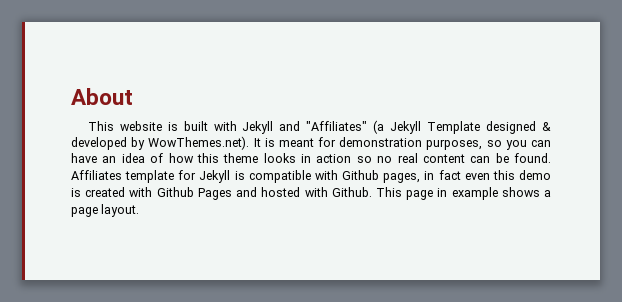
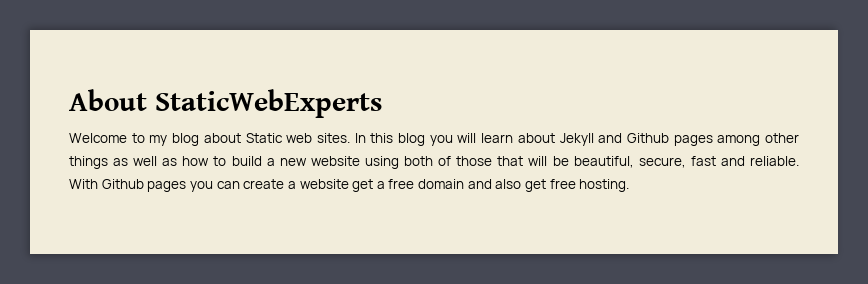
[87,120,551,134] [71,136,551,150] [71,153,551,163] [71,170,551,183] [71,187,551,200] [71,204,140,217] // This website is built with Jekyll and "Affiliates" (a Jekyll Template designed & developed by WowThemes.net). It is meant for demonstration purposes, so you can have an idea of how this theme looks in action so no real content can be found. Affiliates template for Jekyll is compatible with Github pages, in fact even this demo is created with Github Pages and hosted with Github. This page in example shows a page layout. -> [155,89,382,118] [69,133,800,146] [69,156,799,169] [69,179,630,192] StaticWebExperts // Welcome to my blog about Static web sites. In this blog you will learn about Jekyll and Github pages among other things as well as how to build a new website using both of those that will be beautiful, secure, fast and reliable. With Github pages you can create a website get a free domain and also get free hosting.

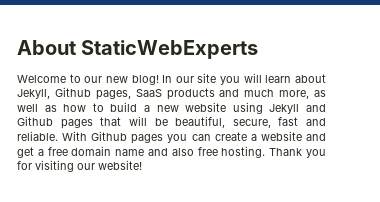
[149,133,800,146] [69,156,108,169] my blog about Static web sites. In this blog you will learn about Jekyll and Github pages among other things -> [84,73,326,85] [17,87,310,100] our new blog! In our site you will learn about Jekyll, Github pages, SaaS products and much more,
[404,156,493,166] both of those -> [269,104,326,114] [17,116,93,129] Jekyll and Github pages
(349, 184) none -> [306,133,326,141] and
(465, 184) none -> [115,149,145,156] name
[525,179,547,192] get -> (194, 152) none
(630, 185) none -> [269,148,327,158] [17,160,142,172] Thank you for visiting our website!

